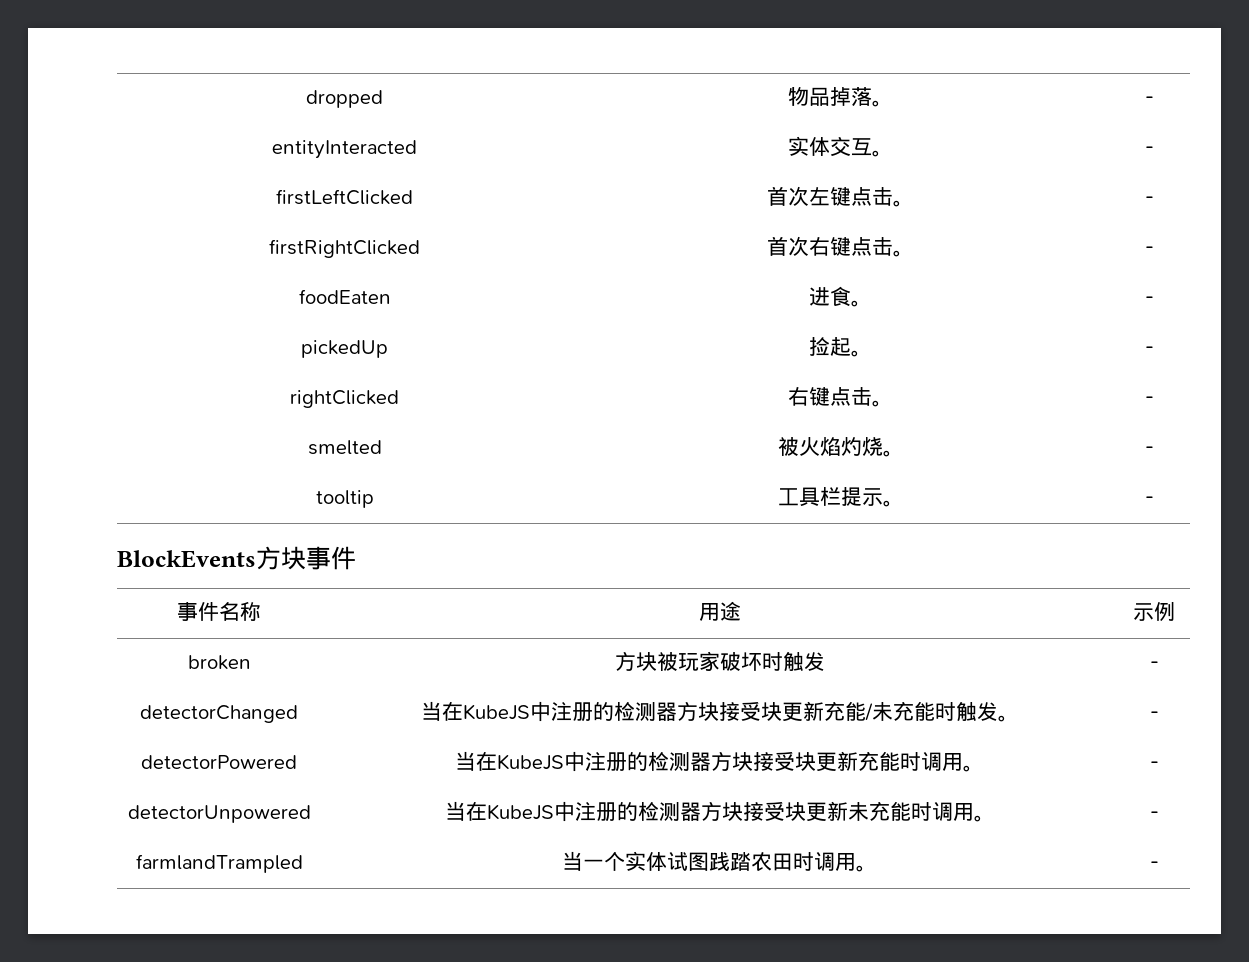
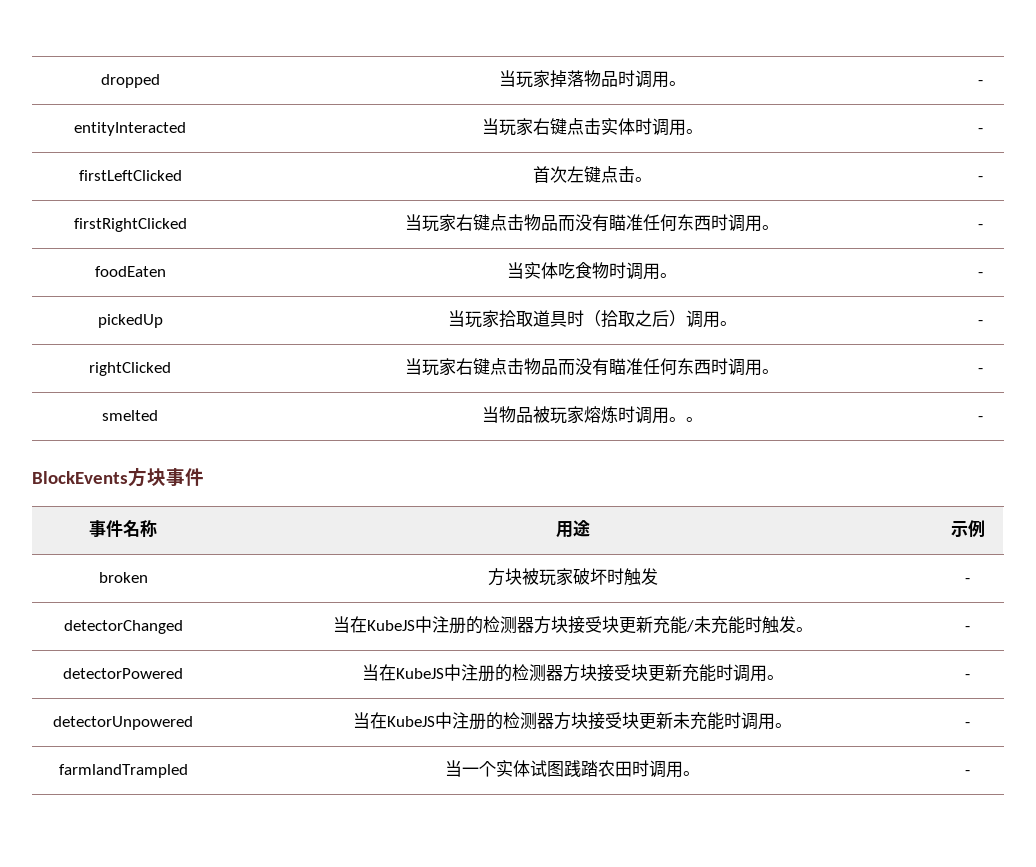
[788,87,893,107] [1145,96,1154,104] [272,140,417,159] [788,136,872,157] 物品掉落。 | - // entityInteracted | 实体交互 -> [498,70,686,88] [977,80,983,85] [74,122,186,136] [481,118,686,136] 当玩家掉落物品时调用。 | - // entityInteracted | 当玩家右键点击实体时调用
[767,236,914,257] [1145,246,1154,254] [298,289,391,304] [809,286,872,307] [1145,296,1154,304] [301,340,388,358] [809,337,851,357] 首次右键点击。 | - // foodEaten | 进食。 | - // pickedUp | 捡起 -> [405,214,779,232] [977,224,983,229] [94,266,166,277] [507,262,677,280] [977,272,983,277] [97,314,163,328] [447,310,720,328] 当玩家右键点击物品而没有瞄准任何东西时调用。 | - // foodEaten | 当实体吃食物时调用。 | - // pickedUp | 当玩家拾取道具时（拾取之后）调用
[788,387,893,407] [1145,396,1154,404] [307,440,382,455] [777,437,904,457] [1145,446,1154,454] [315,490,374,508] [777,487,883,507] 右键点击。 | - // smelted | 被火焰灼烧。 | - // tooltip | 工具栏提示 -> [405,358,779,376] [977,368,983,373] [102,410,158,421] [481,406,686,424] 当玩家右键点击物品而没有瞄准任何东西时调用。 | - // smelted | 当物品被玩家熔炼时调用。

